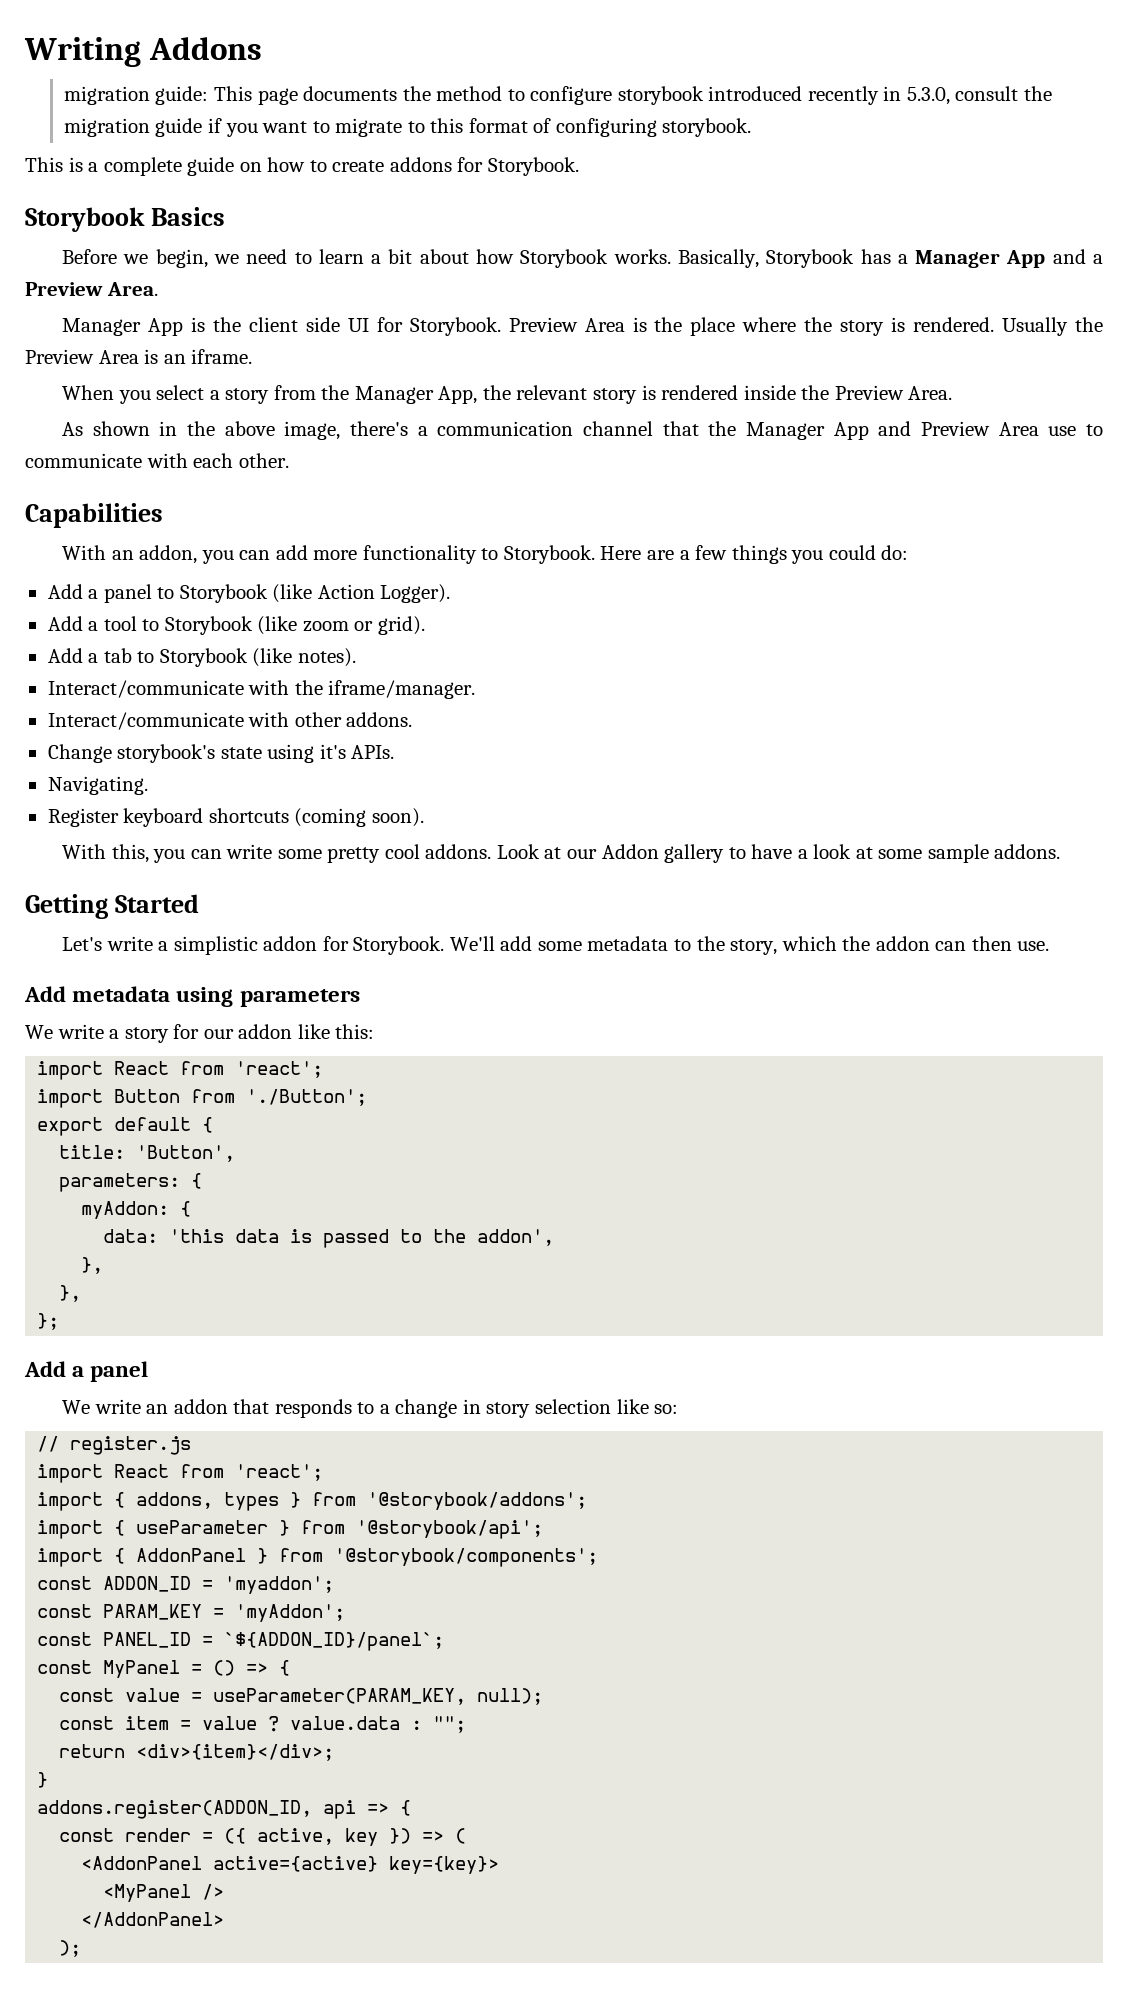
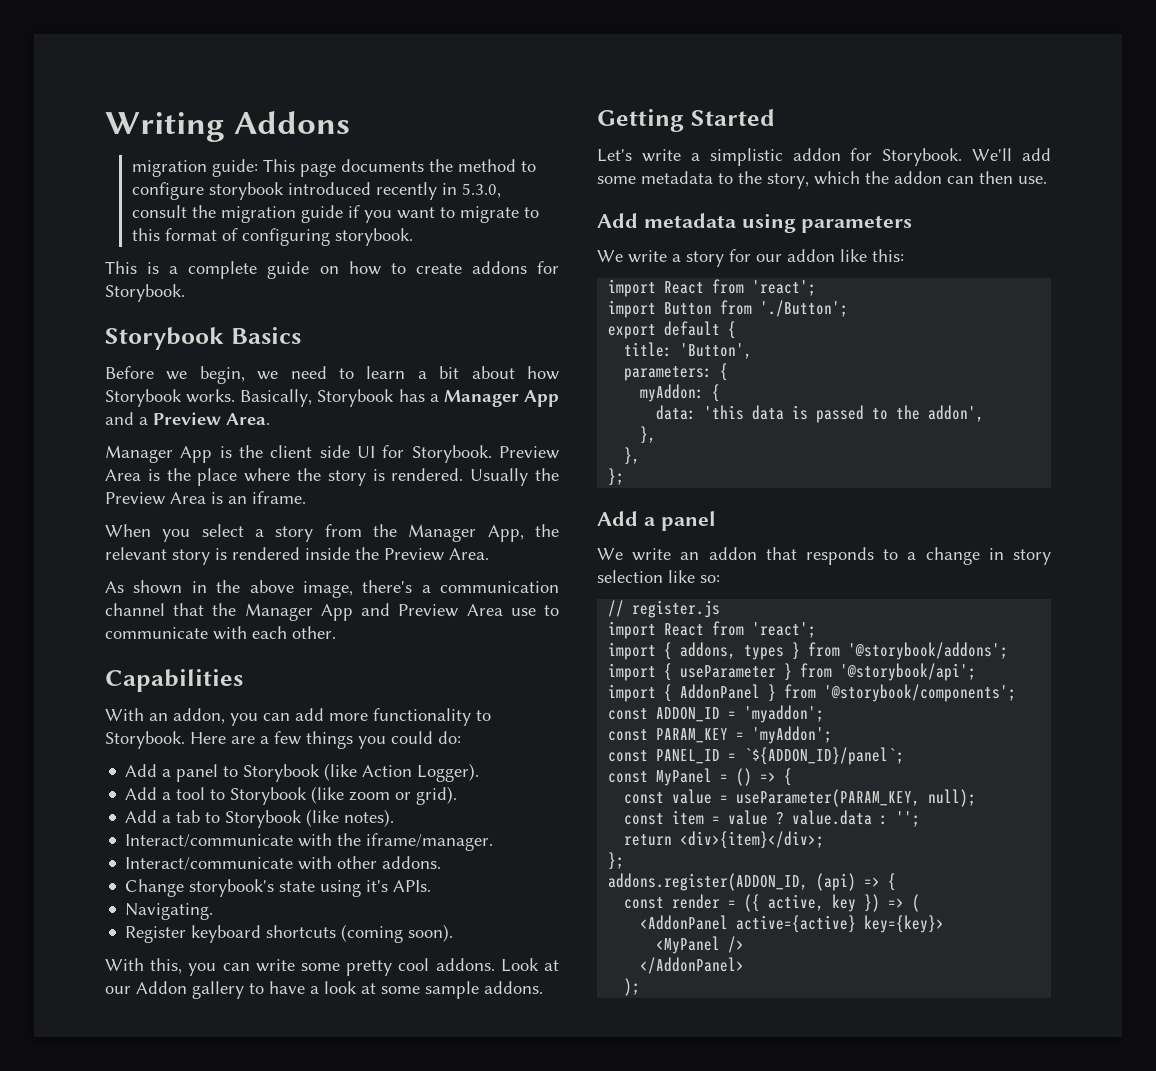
[433,1716,467,1733] ""; -> [896,811,921,827] '';
[37,1772,49,1788] } -> [608,852,625,870] };
[323,1800,357,1819] api -> [816,873,857,891] (api)

